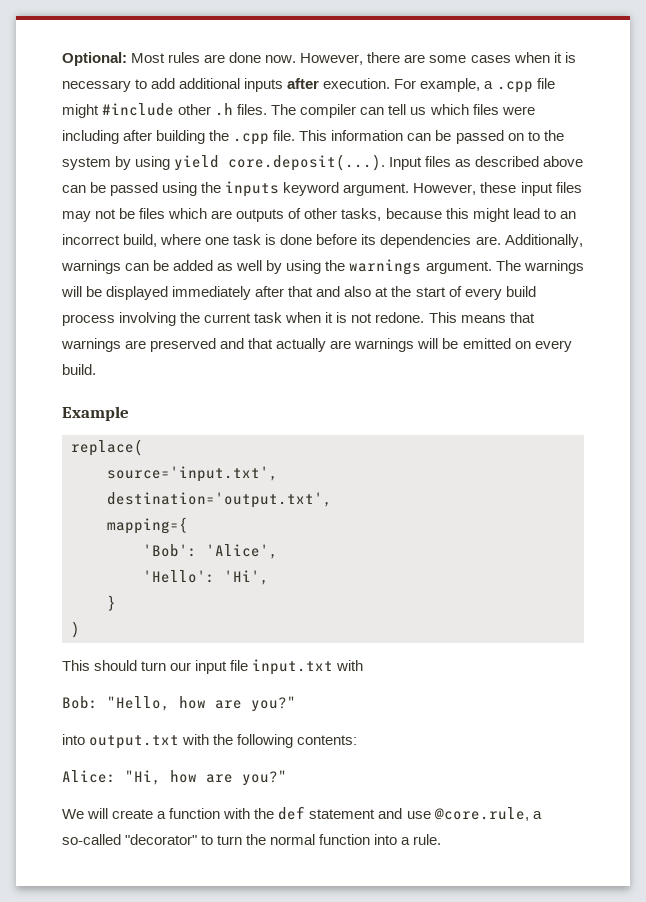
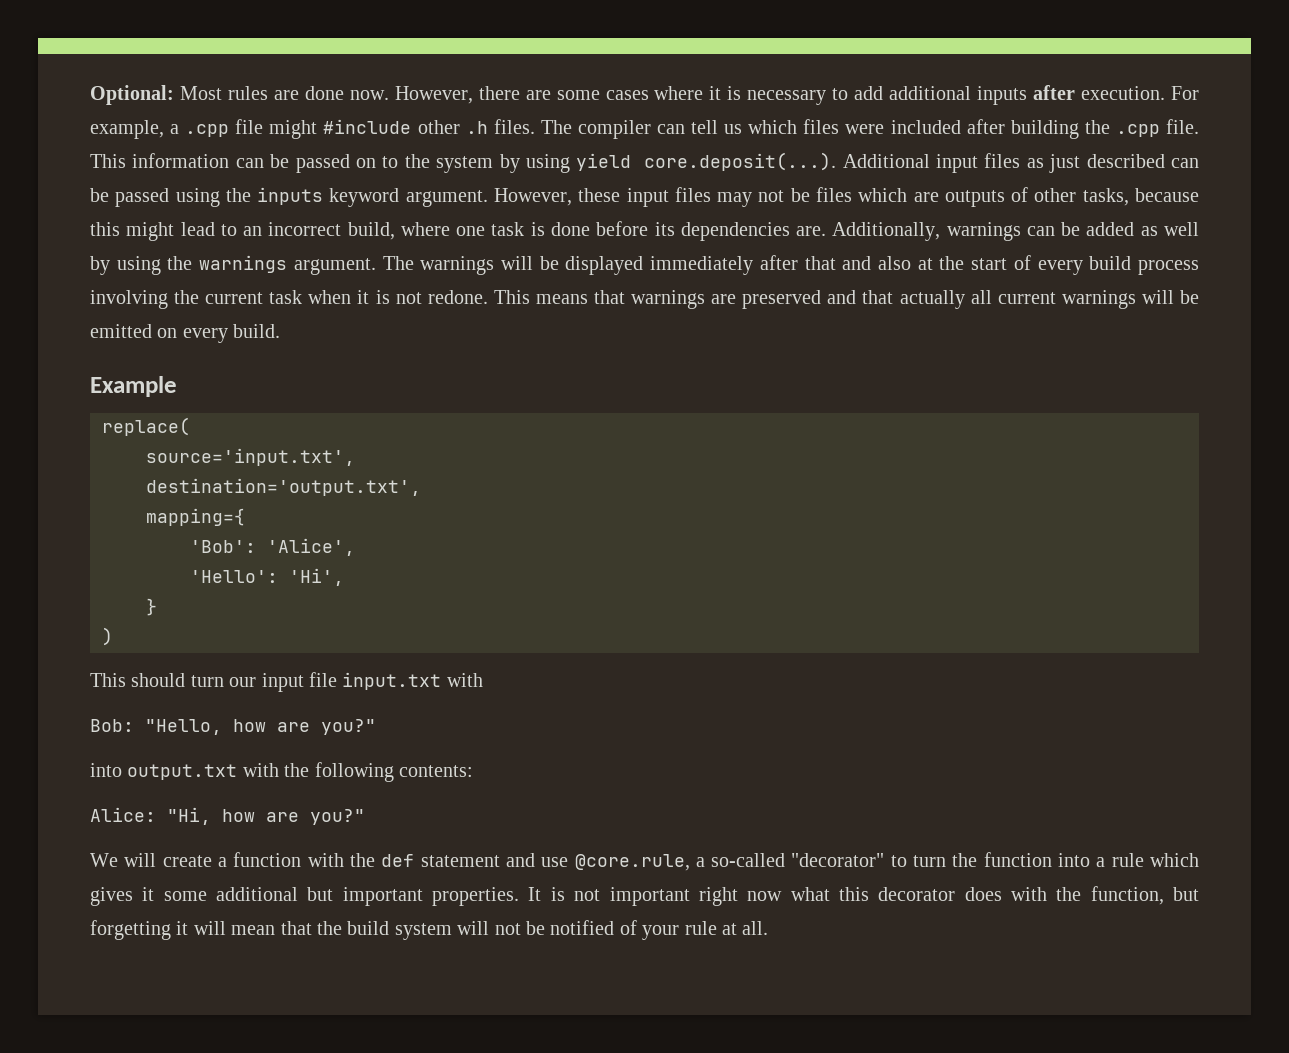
[513,52,550,63] when -> [654,86,704,100] where
[62,130,119,144] including -> [890,120,961,134] included
[389,156,584,170] Input files as described above -> [842,153,1165,173] Additional input files as just described
[330,340,352,349] are -> [970,290,1056,304] all current
[270,834,316,845] normal -> (978, 860) none
[413,834,442,845] rule. -> [1111,853,1200,867] [90,886,1200,906] [90,920,769,940] rule which gives it some additional but important properties. It is not important right now what this decorator does with the function, but forgetting it will mean that the build system will not be notified of your rule at all.

